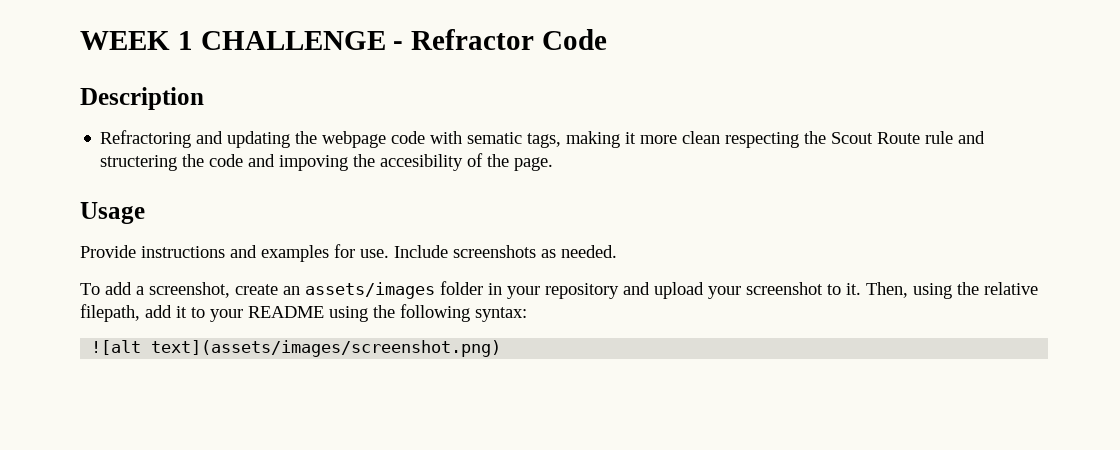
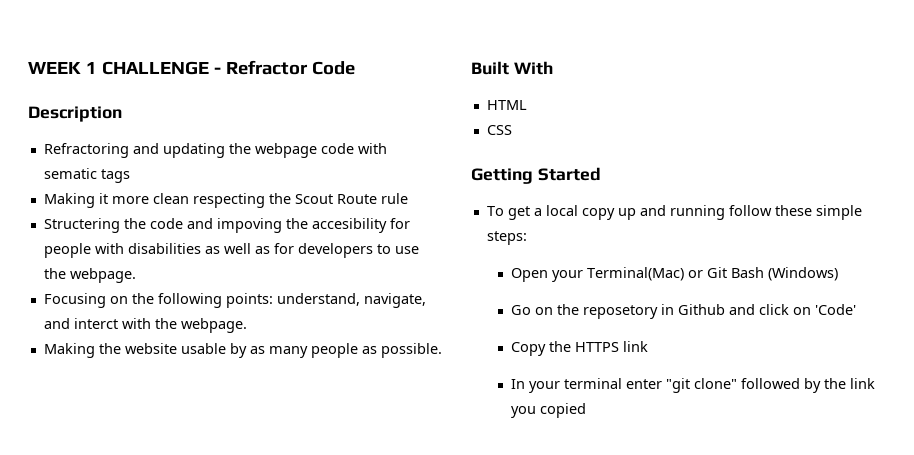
[527,131,621,148] tags, making -> [100,169,130,183] [43,193,95,208] tags // Making
[958,131,986,144] [100,155,178,171] and structering -> [43,218,120,233] // Structering
[467,153,554,171] [80,202,145,224] [80,244,617,262] [80,281,1038,299] [80,304,527,322] [91,340,502,357] of the page. // Usage // Provide instructions and examples for use. Include screenshots as needed. // To add a screenshot, create an assets/images folder in your repository and upload your screenshot to it. Then, using the relative filepath, add it to your README using the following syntax: // ![alt text](assets/images/screenshot.png) -> [389,218,410,229] [43,243,419,258] [43,268,136,283] [43,293,426,308] [43,318,247,333] [43,343,442,358] [471,61,553,75] [486,100,527,110] [486,125,512,135] [471,167,601,184] [486,205,862,220] [486,231,527,245] [510,267,838,282] [510,304,856,319] [510,341,648,356] [510,378,875,393] [510,403,586,418] for people with disabilities as well as for developers to use the webpage. // Focusing on the following points: understand, navigate, and interct with the webpage. // Making the website usable by as many people as possible. // Built With // HTML // CSS // Getting Started // To get a local copy up and running follow these simple steps: // Open your Terminal(Mac) or Git Bash (Windows) // Go on the reposetory in Github and click on 'Code' // Copy the HTTPS link // In your terminal enter "git clone" followed by the link you copied

